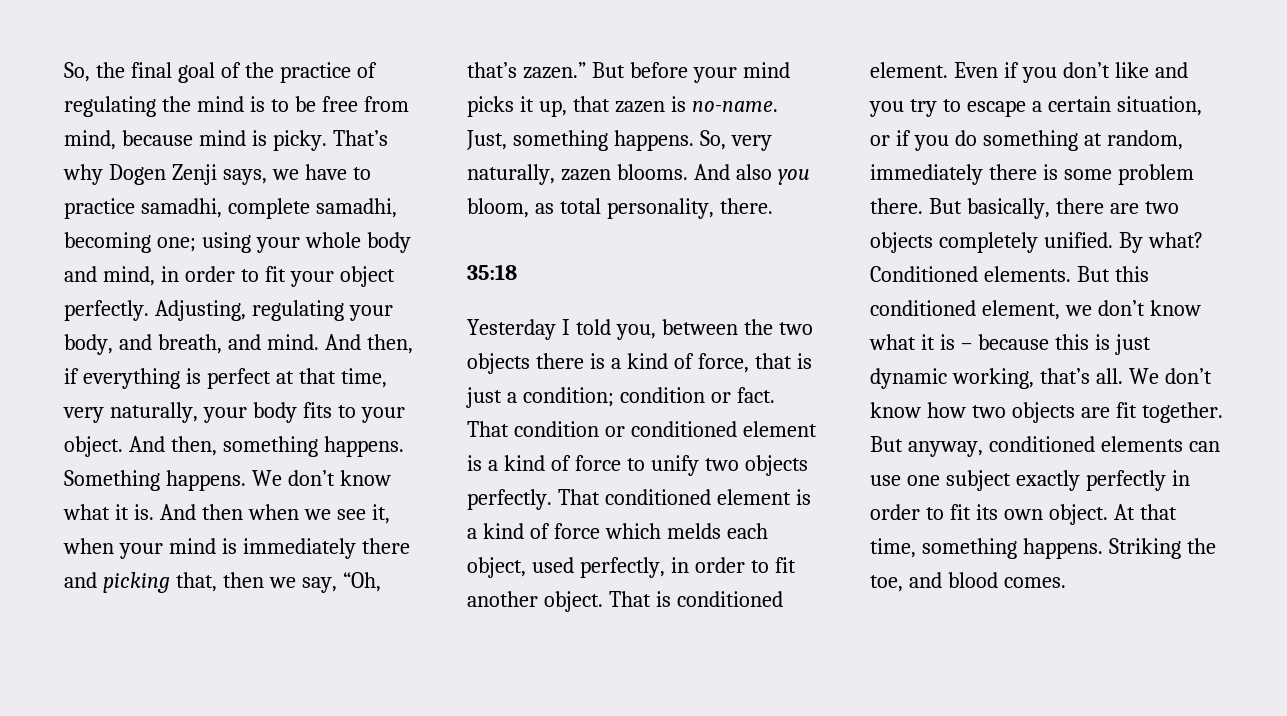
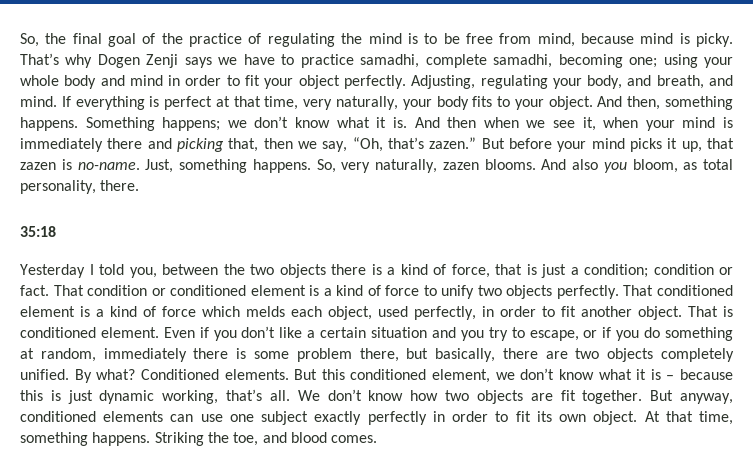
[222,169,267,185] says, -> [184,57,212,68] says
[102,266,155,286] mind, -> [129,75,163,86] mind
[324,334,413,354] [64,368,79,384] And then, if -> [61,96,71,107] If
[165,470,282,491] happens. We -> [162,117,247,131] happens; we
(1149, 70) none -> [307,327,428,338] a certain situation
[966,96,1202,117] escape a certain situation, -> [529,330,579,341] escape,
[870,198,962,214] there. But -> [359,348,429,362] there, but

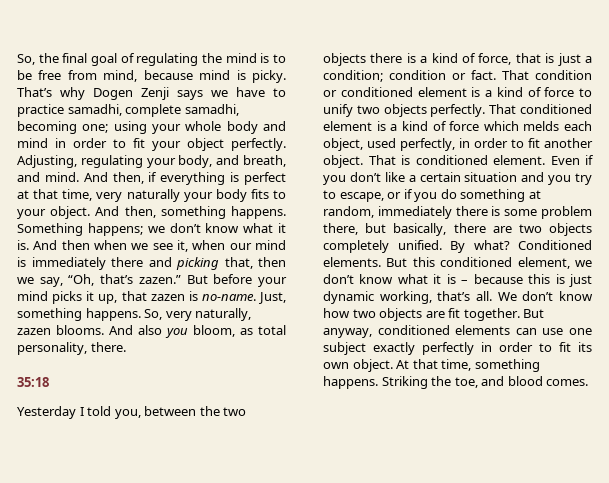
[161,33,262,47] the practice of -> (135, 58) none
[61,96,71,107] If -> [83,172,158,184] And then, if
[336,96,398,110] naturally, -> [126,189,180,202] naturally
[645,120,675,131] your -> [229,243,252,250] our

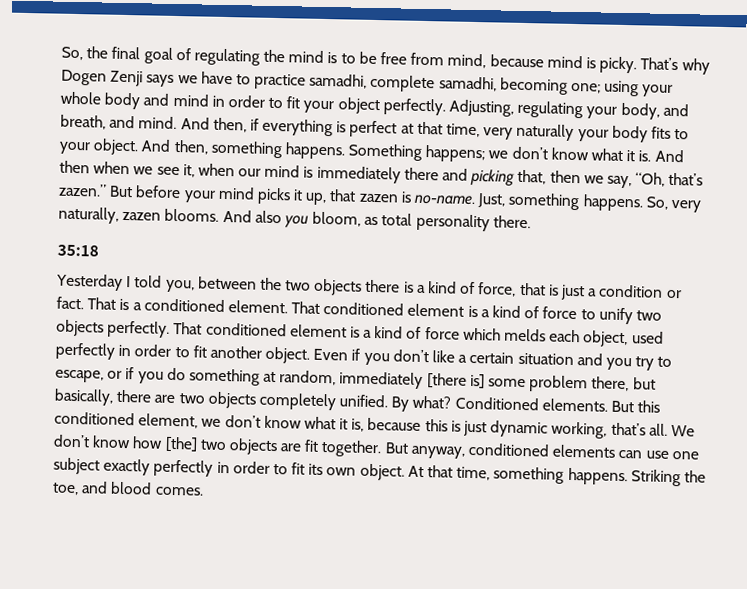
[17,342,87,355] personality, -> [415,213,490,232] personality
[323,70,383,82] condition; -> (598, 292) none
[535,70,592,80] [323,90,337,97] condition or -> [119,298,321,314] is a conditioned element. That
[400,138,455,151] perfectly, -> [55,342,115,360] perfectly
[368,155,545,165] That is conditioned element. -> (311, 355) none
[455,206,501,216] there is -> [426,373,485,389] [there is]
[446,274,469,284] is – -> [351,418,365,432] is,
(350, 313) none -> [164,436,198,453] [the]

